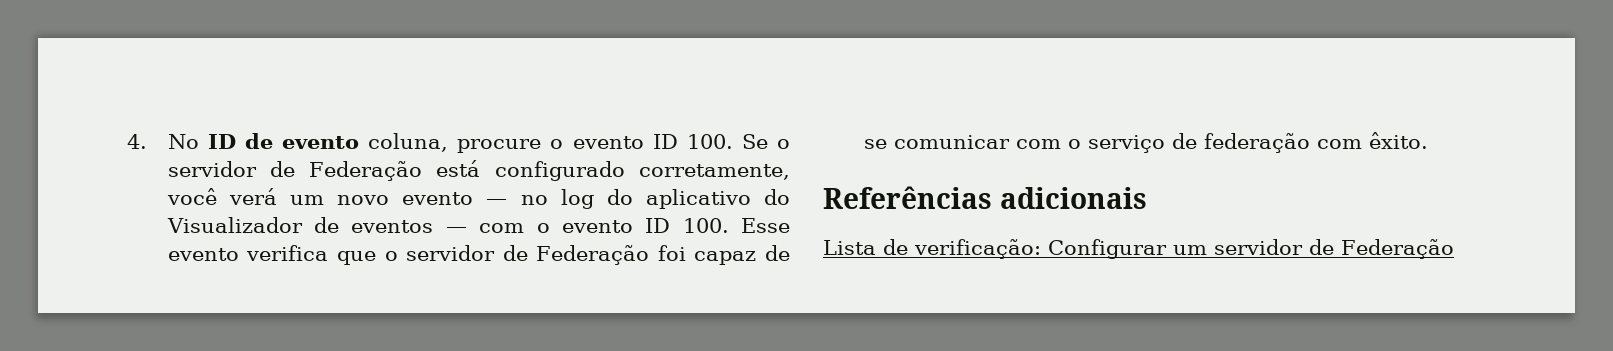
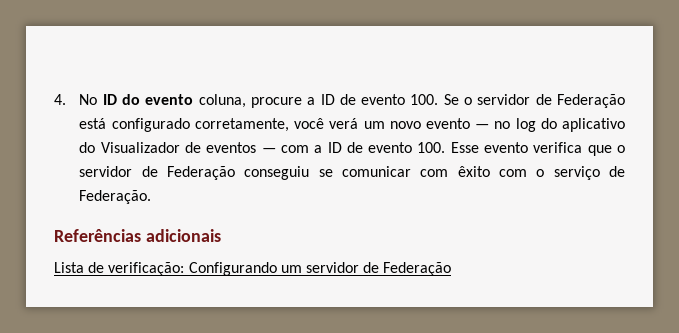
[244,133,273,149] de -> [122,94,141,105] do
[550,134,678,149] o evento ID -> [307,94,406,105] a ID de evento
[536,218,671,233] o evento ID -> [314,142,413,153] a ID de evento
[657,245,790,265] foi capaz de -> [244,166,310,180] conseguiu
(1061, 144) none -> [457,166,528,177] êxito com
[1203,132,1428,153] federação com êxito. -> [79,190,152,204] Federação.
[1048,239,1167,259] Configurar -> [188,262,277,276] Configurando

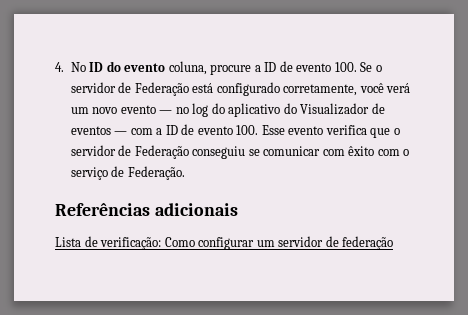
[188,262,277,276] Configurando -> [164,237,255,250] Como configurar
[383,262,452,276] Federação -> [342,236,394,250] federação

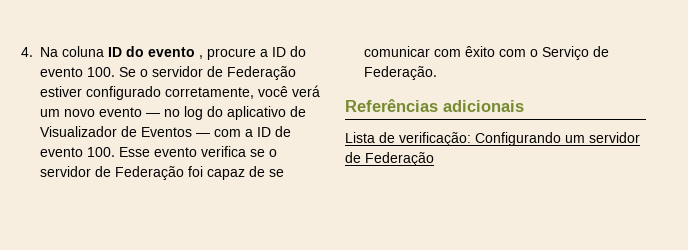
[70,61,207,75] No ID do evento coluna, -> [40,46,203,59] Na coluna ID do evento ,
[279,61,293,72] de -> [290,46,306,57] do
[192,83,214,93] está -> [40,86,82,97] estiver
[283,103,297,114] do -> [290,106,306,117] de
[70,126,111,135] eventos -> [141,127,192,137] Eventos
[370,128,400,138] [70,145,246,159] que o servidor de Federação conseguiu -> [250,149,277,157] [40,166,265,180] se o servidor de Federação foi capaz de
[70,167,108,180] serviço -> [542,46,589,60] Serviço
[164,237,255,250] Como configurar -> [475,132,561,146] Configurando
[342,236,394,250] federação -> [365,152,434,166] Federação

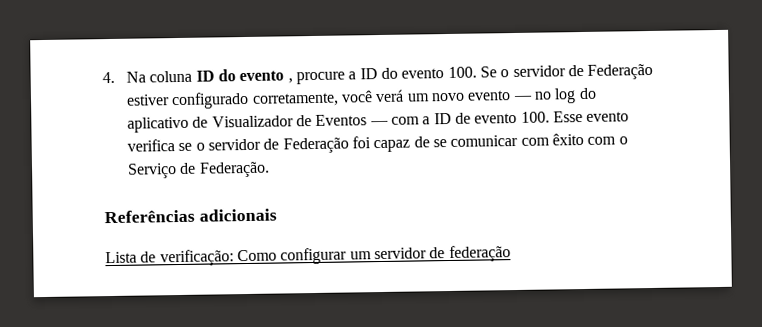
[475,132,561,146] Configurando -> [236,247,348,265] Como configurar
[365,152,434,166] Federação -> [448,245,511,263] federação

